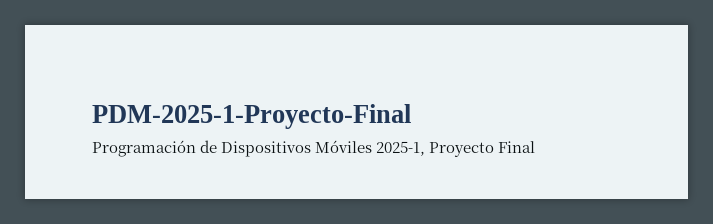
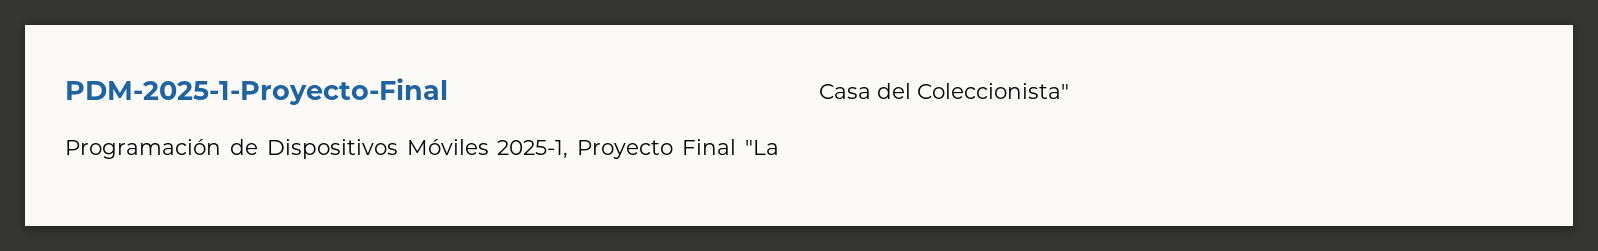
(536, 147) none -> [745,140,779,155] [819,83,1069,99] "La Casa del Coleccionista"

